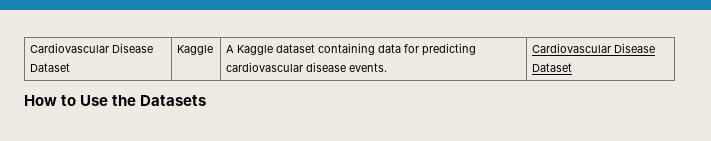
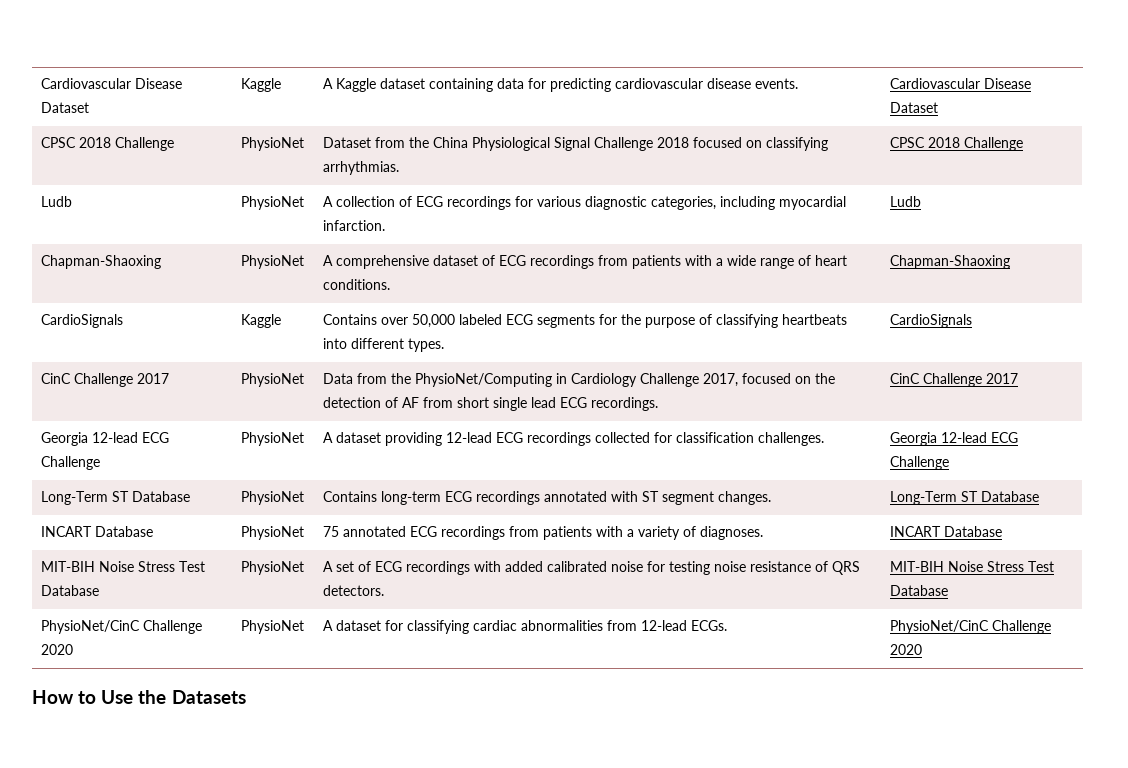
(573, 67) none -> [40,137,174,151] [240,137,304,151] [322,137,828,151] [322,161,399,175] [889,137,1023,151] [40,196,72,207] [240,196,304,210] [322,196,846,210] [322,220,385,231] [889,196,921,207] [40,255,161,269] [240,255,304,269] [322,255,847,269] [322,279,390,290] [889,255,1010,269] [40,314,123,328] [240,314,281,328] [322,314,847,328] [322,338,444,352] [889,314,972,328] [40,373,169,387] [240,373,304,387] [322,373,835,387] [322,397,658,411] [889,373,1018,387] [40,432,169,446] [40,456,100,470] [240,432,304,446] [322,432,824,446] [889,432,1018,446] [889,456,949,470] [40,491,190,505] [240,491,304,505] [322,491,771,505] [889,491,1039,505] [40,526,153,537] [240,526,304,540] [322,526,763,540] [889,526,1002,537] [40,561,205,572] [40,585,99,596] [240,561,304,575] [322,561,860,575] [322,585,384,596] [889,561,1054,572] [889,585,948,596] [40,620,202,634] [40,644,73,655] [240,620,304,634] [322,620,727,634] [889,620,1051,634] [889,644,922,655] // CPSC 2018 Challenge | PhysioNet | Dataset from the China Physiological Signal Challenge 2018 focused on classifying arrhythmias. | CPSC 2018 Challenge // Ludb | PhysioNet | A collection of ECG recordings for various diagnostic categories, including myocardial infarction. | Ludb // Chapman-Shaoxing | PhysioNet | A comprehensive dataset of ECG recordings from patients with a wide range of heart conditions. | Chapman-Shaoxing // CardioSignals | Kaggle | Contains over 50,000 labeled ECG segments for the purpose of classifying heartbeats into different types. | CardioSignals // CinC Challenge 2017 | PhysioNet | Data from the PhysioNet/Computing in Cardiology Challenge 2017, focused on the detection of AF from short single lead ECG recordings. | CinC Challenge 2017 // Georgia 12-lead ECG Challenge | PhysioNet | A dataset providing 12-lead ECG recordings collected for classification challenges. | Georgia 12-lead ECG Challenge // Long-Term ST Database | PhysioNet | Contains long-term ECG recordings annotated with ST segment changes. | Long-Term ST Database // INCART Database | PhysioNet | 75 annotated ECG recordings from patients with a variety of diagnoses. | INCART Database // MIT-BIH Noise Stress Test Database | PhysioNet | A set of ECG recordings with added calibrated noise for testing noise resistance of QRS detectors. | MIT-BIH Noise Stress Test Database // PhysioNet/CinC Challenge 2020 | PhysioNet | A dataset for classifying cardiac abnormalities from 12-lead ECGs. | PhysioNet/CinC Challenge 2020

